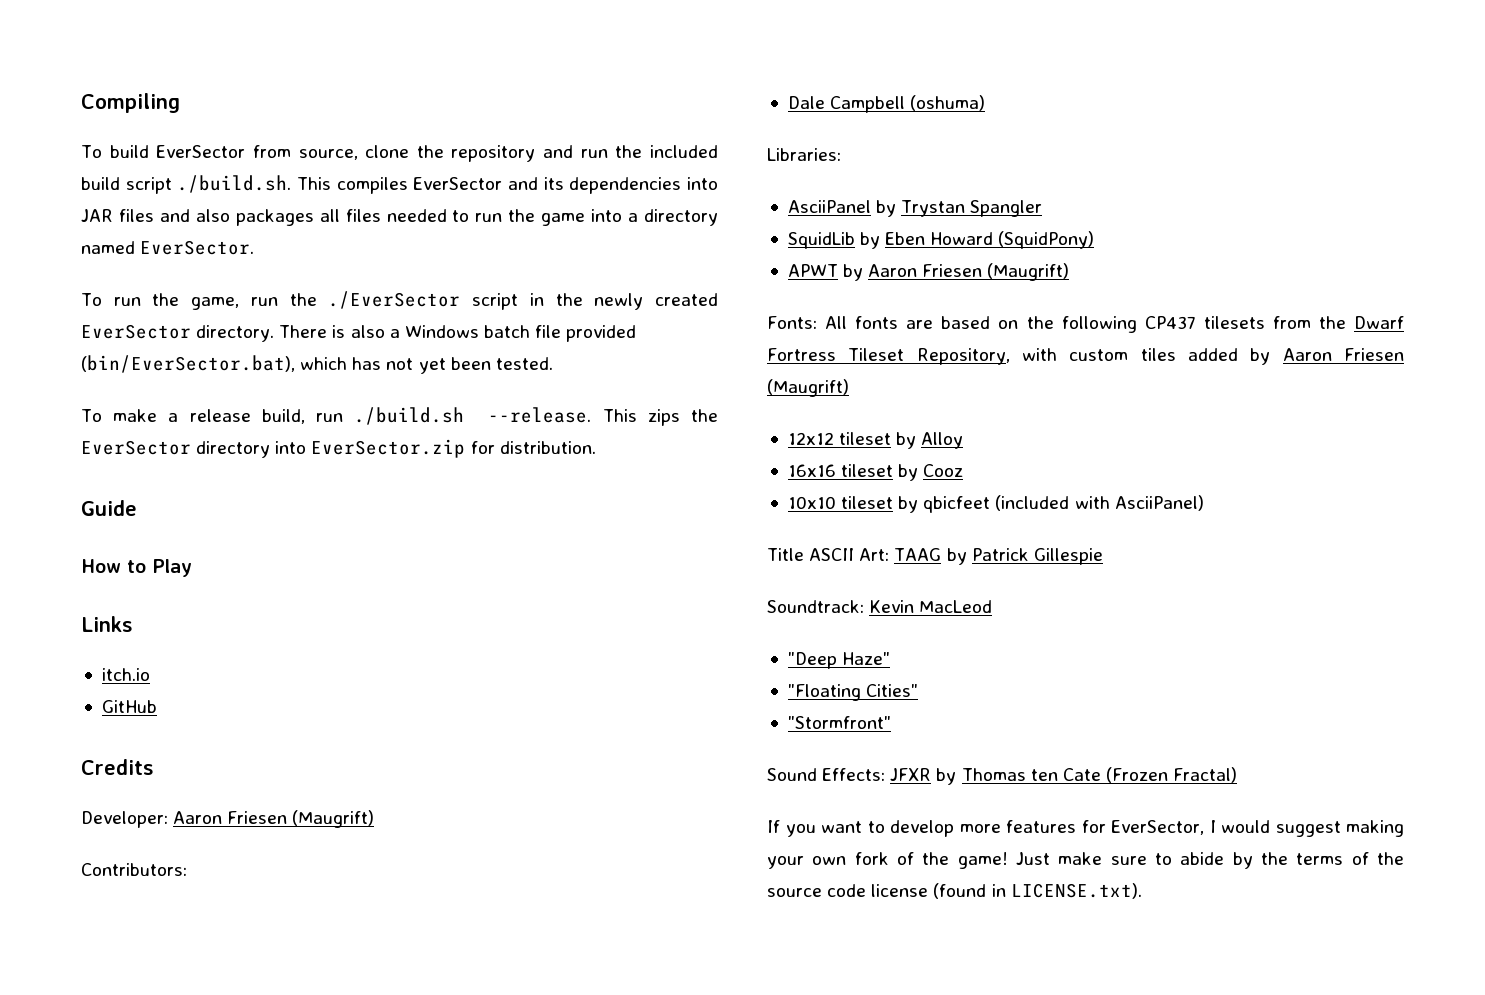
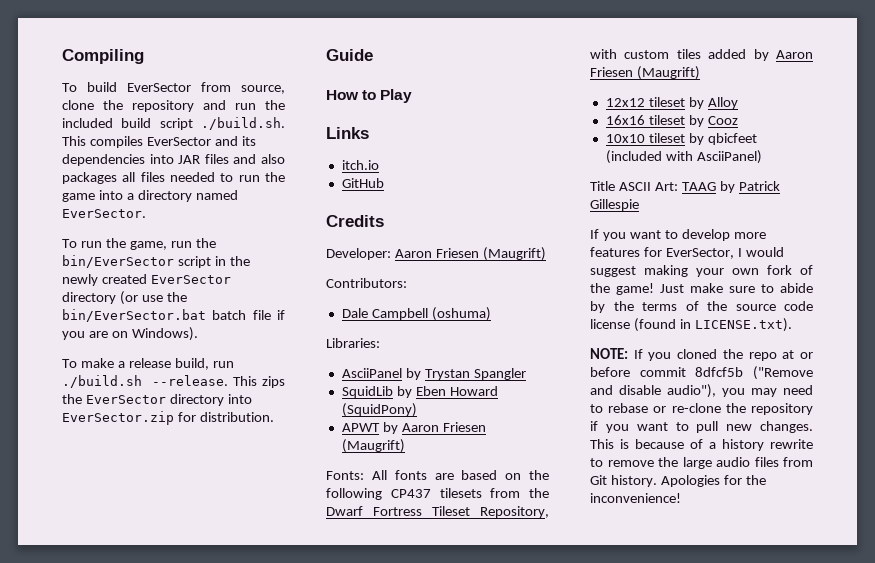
[328,291,461,309] ./EverSector -> [62,255,174,268] bin/EverSector
[196,325,637,342] [81,355,553,374] directory. There is also a Windows batch file provided (bin/EverSector.bat), which has not yet been tested. -> [62,291,187,305] [62,309,285,322] [62,327,198,341] directory (or use the bin/EverSector.bat batch file if you are on Windows).
[767,600,993,613] [787,652,891,669] [787,684,919,701] [787,716,891,729] [767,767,1238,785] // Soundtrack: Kevin MacLeod // "Deep Haze" // "Floating Cities" // "Stormfront" // Sound Effects: JFXR by Thomas ten Cate (Frozen Fractal) -> (639, 205) none
(1142, 891) none -> [590,348,813,361] [590,366,813,380] [590,384,813,398] [590,403,813,415] [590,421,813,433] [590,439,813,451] [590,457,813,469] [590,475,766,487] [590,493,681,503] // NOTE: If you cloned the repo at or before commit 8dfcf5b ("Remove and disable audio"), you may need to rebase or re-clone the repository if you want to pull new changes. This is because of a history rewrite to remove the large audio files from Git history. Apologies for the inconvenience!

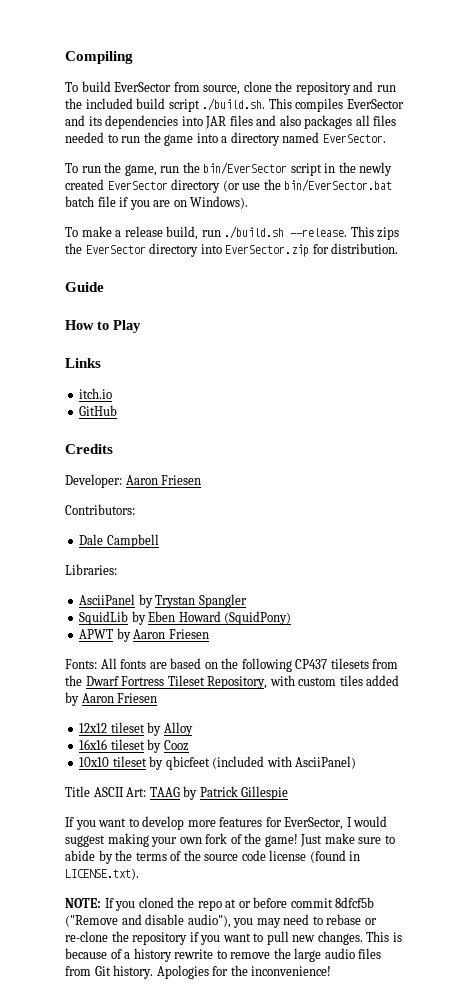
[482,247,546,261] (Maugrift) -> (202, 480) none
[431,307,491,321] (oshuma) -> (159, 541) none
[341,439,405,453] (Maugrift) -> (209, 634) none
[636,66,700,80] (Maugrift) -> (158, 698) none

